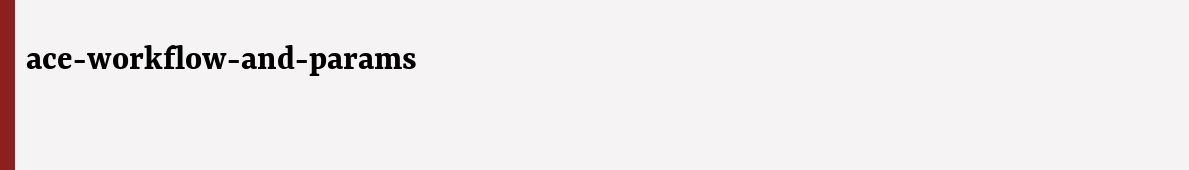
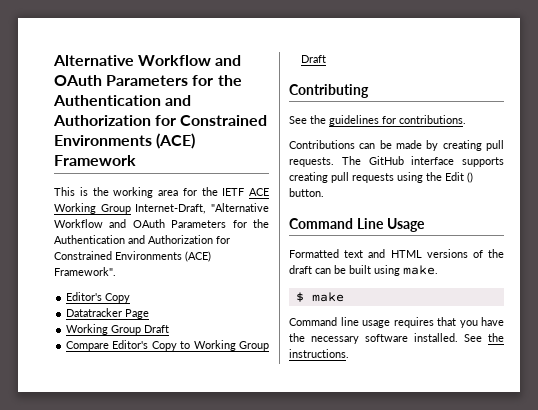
[26,45,417,76] ace-workflow-and-params -> [53,55,242,66] [54,75,242,86] [53,95,192,106] [53,115,268,126] [54,133,196,149] [54,155,136,166] [54,187,269,198] [54,203,269,214] [54,219,269,228] [54,235,230,244] [54,251,211,262] [54,267,116,276] [66,292,131,303] [66,308,150,319] [66,324,170,335] [66,340,269,351] [301,55,327,63] [289,84,369,98] [289,115,466,126] [289,140,504,151] [289,156,504,167] [289,172,473,183] [289,188,324,197] [289,218,425,232] [289,249,504,258] [289,265,438,276] [295,292,344,302] [289,317,504,328] [289,333,504,344] [289,349,349,358] Alternative Workflow and OAuth Parameters for the Authentication and Authorization for Constrained Environments (ACE) Framework // This is the working area for the IETF ACE Working Group Internet-Draft, "Alternative Workflow and OAuth Parameters for the Authentication and Authorization for Constrained Environments (ACE) Framework". // Editor's Copy // Datatracker Page // Working Group Draft // Compare Editor's Copy to Working Group Draft // Contributing // See the guidelines for contributions. // Contributions can be made by creating pull requests. The GitHub interface supports creating pull requests using the Edit () button. // Command Line Usage // Formatted text and HTML versions of the draft can be built using make. // $ make // Command line usage requires that you have the necessary software installed. See the instructions.

